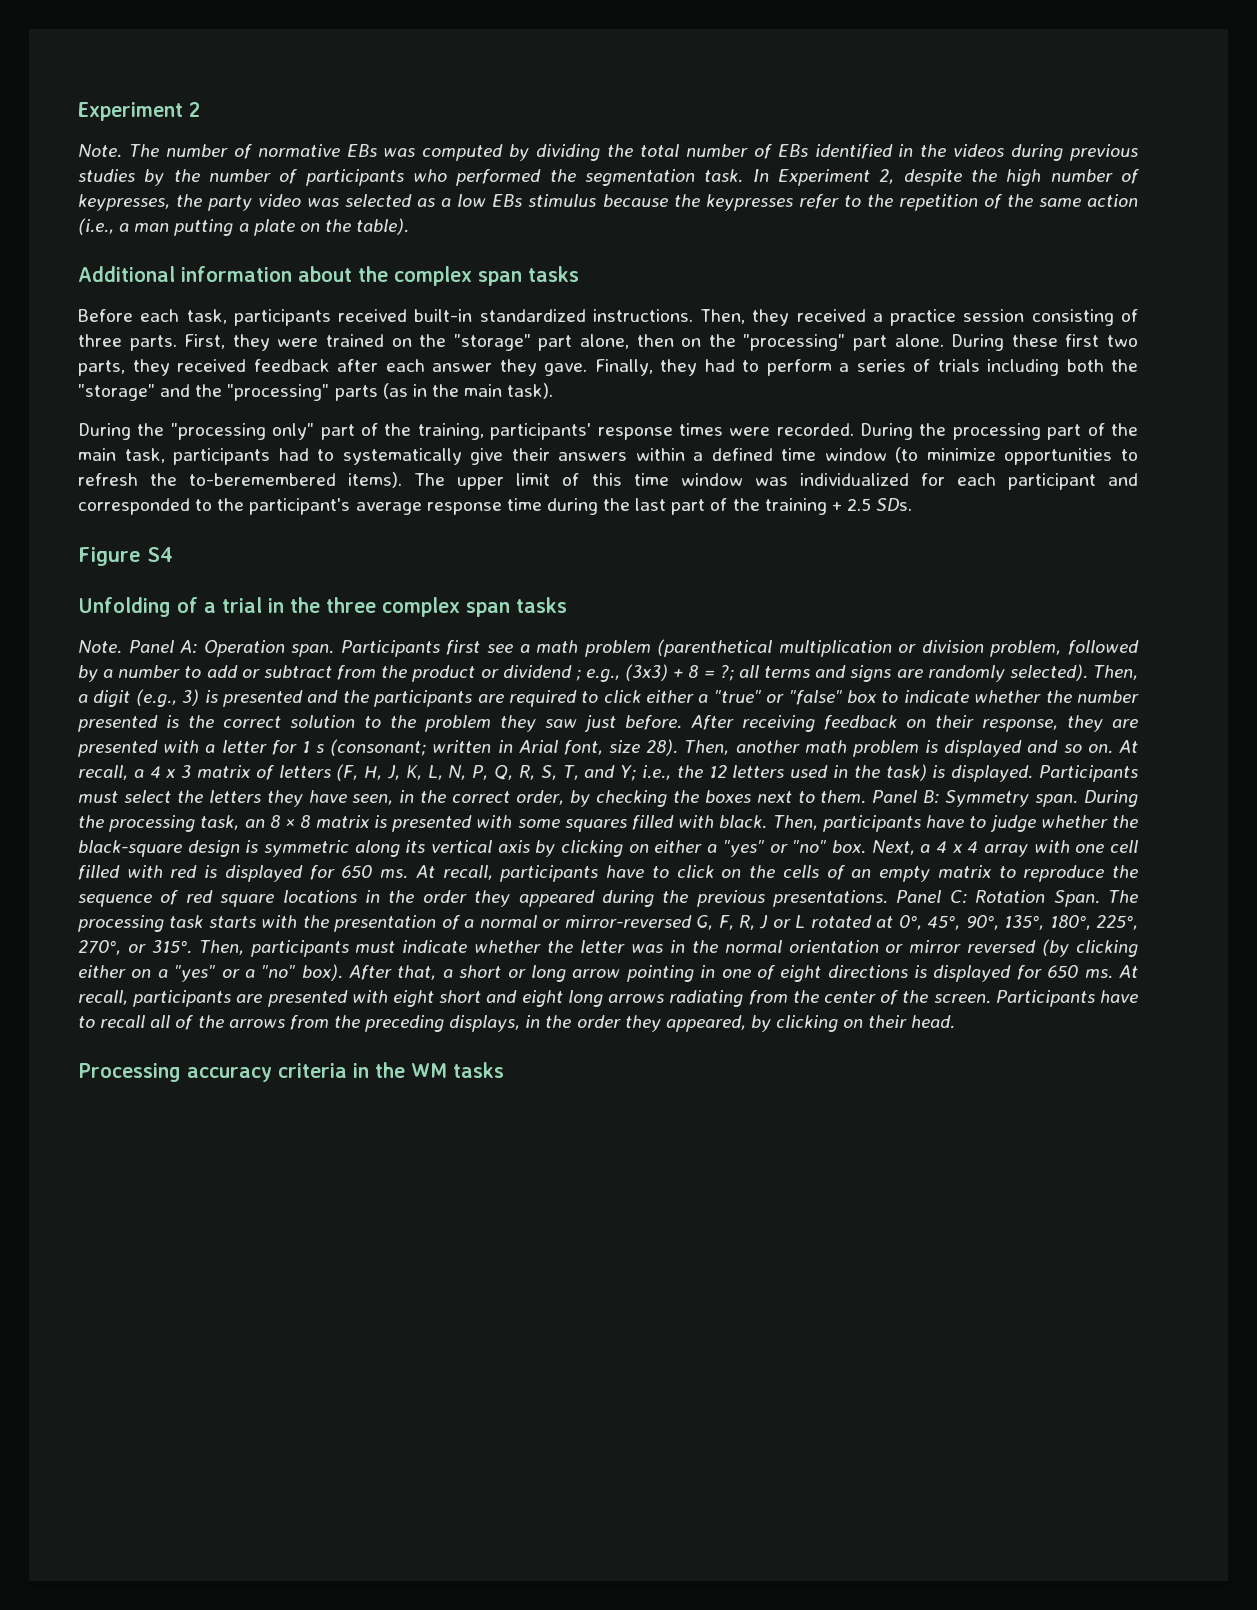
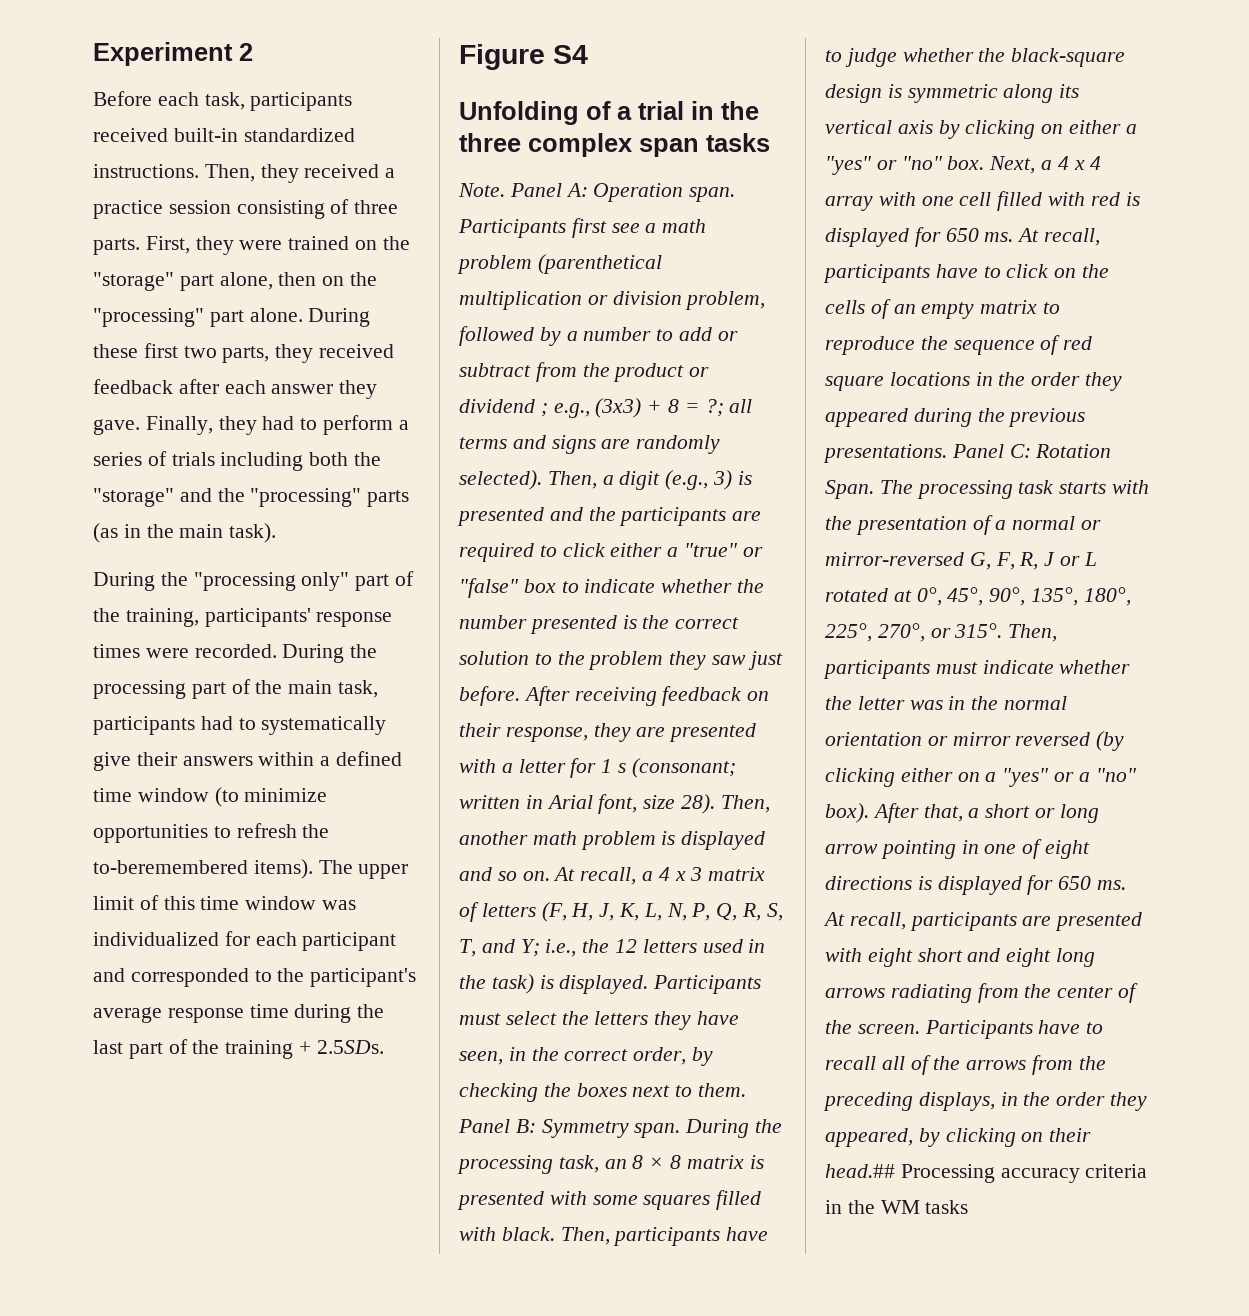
[78,144,1138,161] [78,169,1140,186] [78,194,1138,211] [78,218,410,236] [78,266,579,286] // Note. The number of normative EBs was computed by dividing the total number of EBs identified in the videos during previous studies by the number of participants who performed the segmentation task. In Experiment 2, despite the high number of keypresses, the party video was selected as a low EBs stimulus because the keypresses refer to the repetition of the same action (i.e., a man putting a plate on the table). // Additional information about the complex span tasks -> (253, 52) none
[846,498,913,511] 2.5 SDs. -> [316,1040,384,1054] 2.5SDs.
[911,1015,956,1029] head. // -> [825,1164,895,1178] head.##

